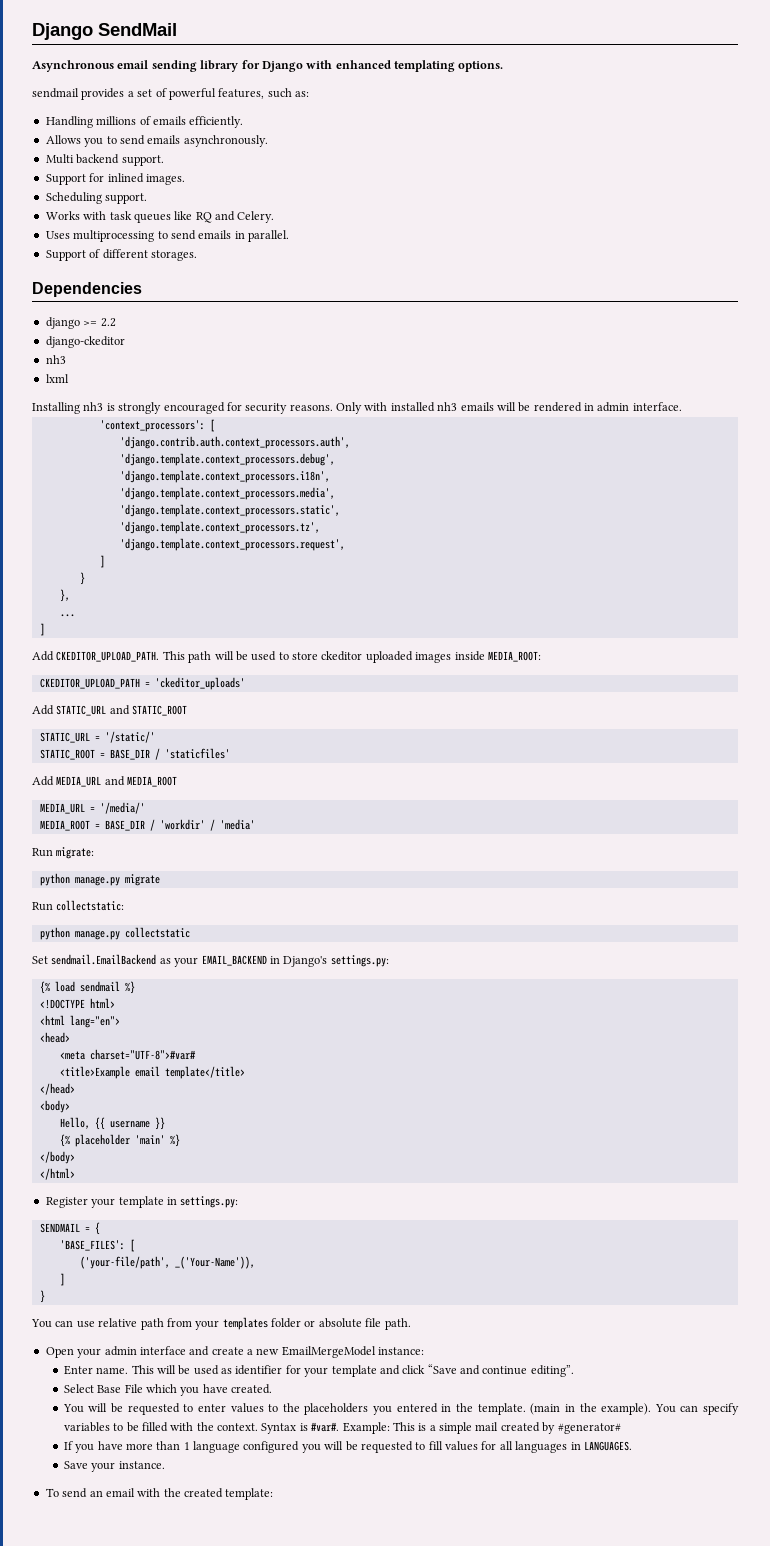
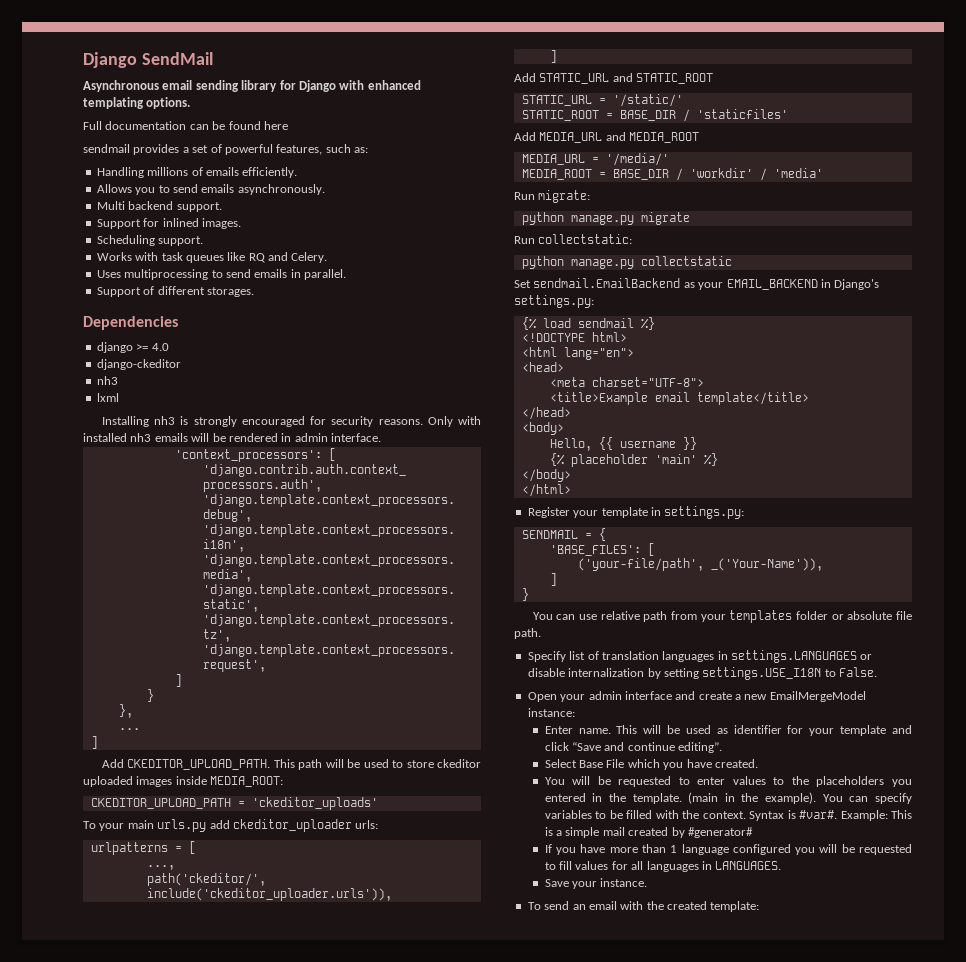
(504, 66) none -> [83,121,288,130] // Full documentation can be found here
[100,318,116,327] 2.2 -> [151,343,169,351] 4.0
(245, 683) none -> [83,819,379,832] [90,841,196,855] [146,865,175,870] [146,873,266,886] [146,888,392,901] [549,50,557,63] // To your main urls.py add ckeditor_uploader urls: // urlpatterns = [ // ..., // path('ckeditor/', include('ckeditor_uploader.urls')), // ]
[89,1049,196,1060] charset="UTF-8">#var# -> [591,377,704,387] charset="UTF-8">
(411, 1324) none -> [527,650,873,663] [527,667,877,680] // Specify list of translation languages in settings.LANGUAGES or disable internalization by setting settings.USE_I18N to False.

